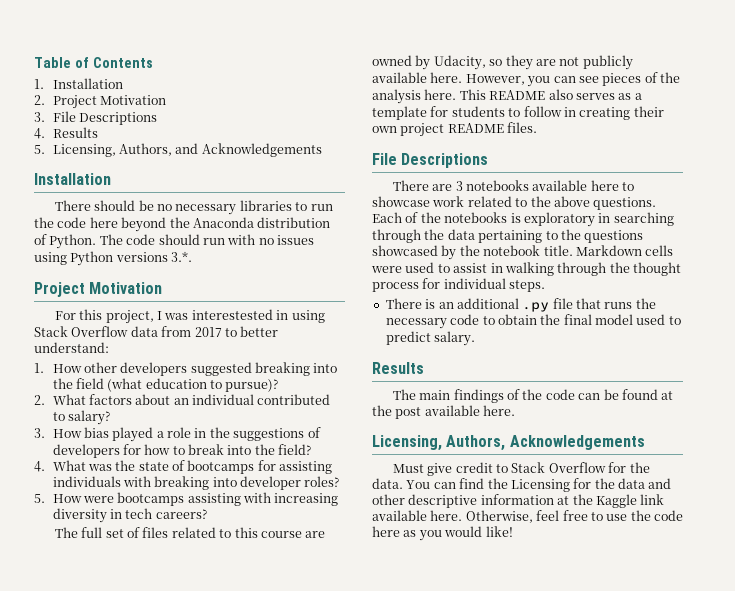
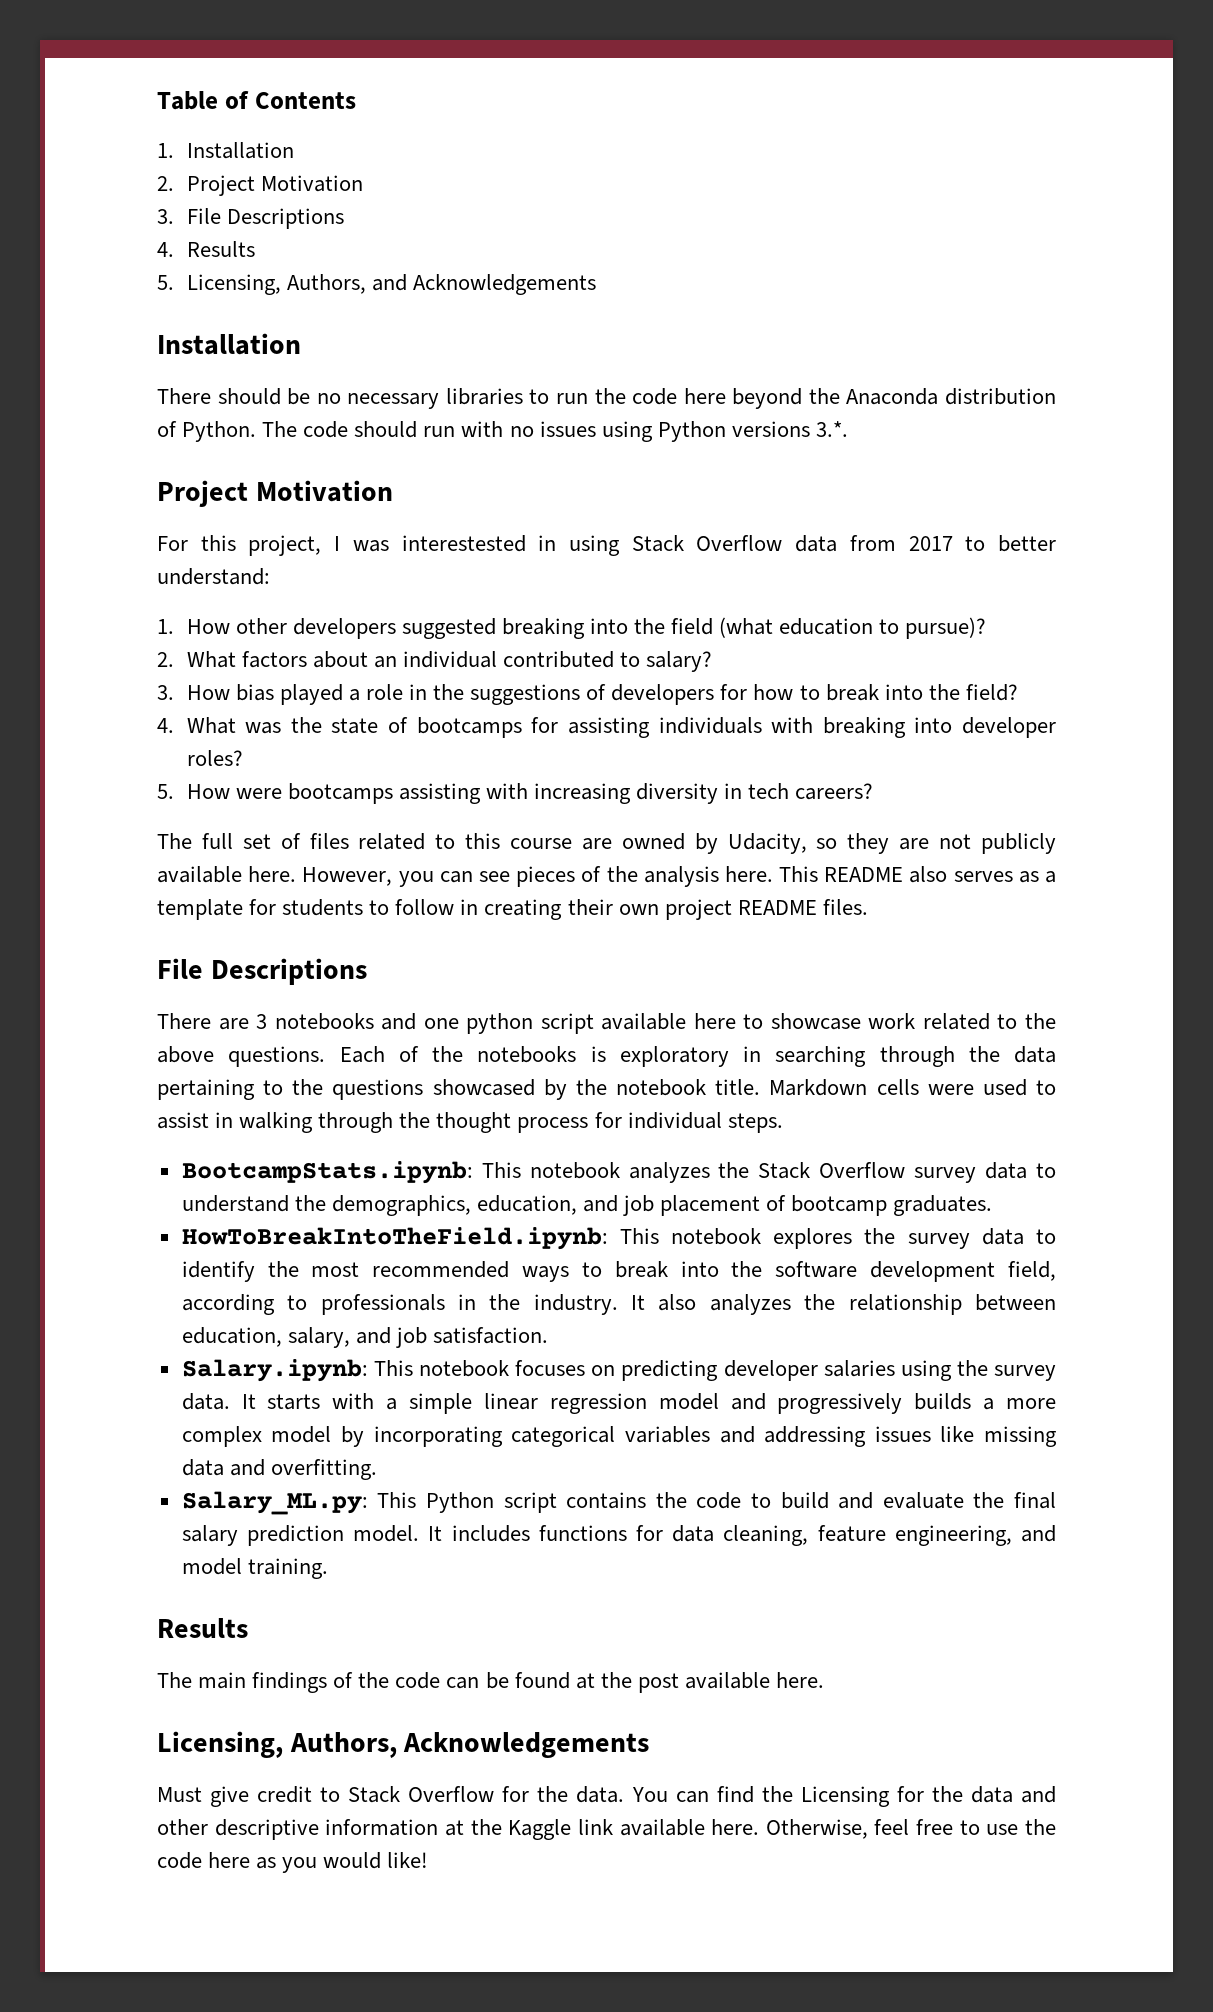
(529, 185) none -> [381,1013,594,1034] and one python script
[385,298,656,312] [385,314,681,329] [385,331,476,346] There is an additional .py file that runs the necessary code to obtain the final model used to predict salary. -> [181,1161,1056,1184] [181,1195,993,1216] [181,1227,1056,1250] [181,1261,1056,1282] [181,1294,1056,1315] [181,1327,549,1348] [181,1359,1056,1382] [181,1393,1057,1414] [181,1426,1057,1447] [181,1459,377,1480] [181,1491,1056,1515] [181,1525,1056,1546] [181,1558,328,1579] BootcampStats.ipynb: This notebook analyzes the Stack Overflow survey data to understand the demographics, education, and job placement of bootcamp graduates. // HowToBreakIntoTheField.ipynb: This notebook explores the survey data to identify the most recommended ways to break into the software development field, according to professionals in the industry. It also analyzes the relationship between education, salary, and job satisfaction. // Salary.ipynb: This notebook focuses on predicting developer salaries using the survey data. It starts with a simple linear regression model and progressively builds a more complex model by incorporating categorical variables and addressing issues like missing data and overfitting. // Salary_ML.py: This Python script contains the code to build and evaluate the final salary prediction model. It includes functions for data cleaning, feature engineering, and model training.

